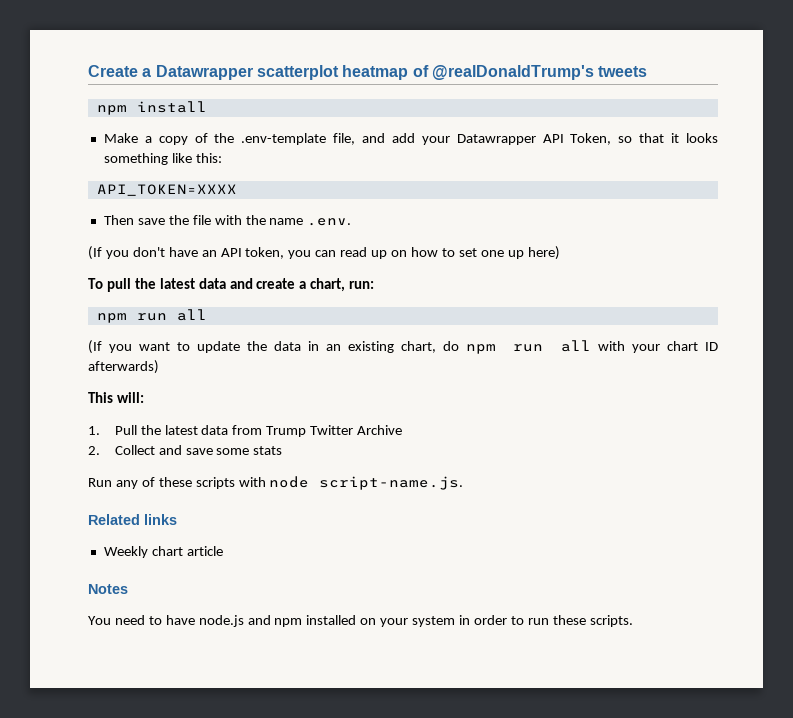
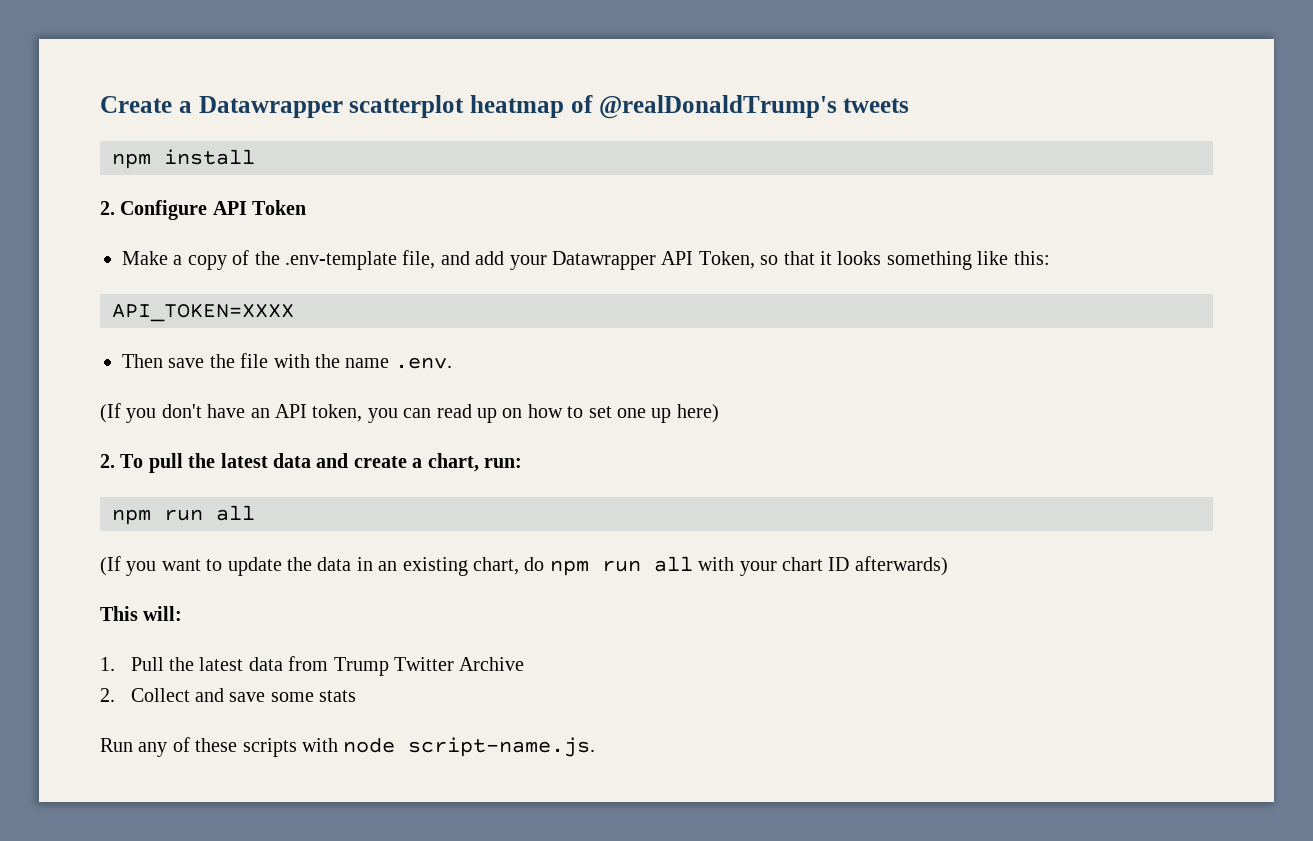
(207, 107) none -> [100,200,307,220] // 2. Configure API Token
(560, 253) none -> [100,454,115,468] 2.
[88,514,177,525] [103,546,223,558] [88,584,128,594] [88,615,633,627] // Related links // Weekly chart article // Notes // You need to have node.js and npm installed on your system in order to run these scripts. -> (596, 747) none

